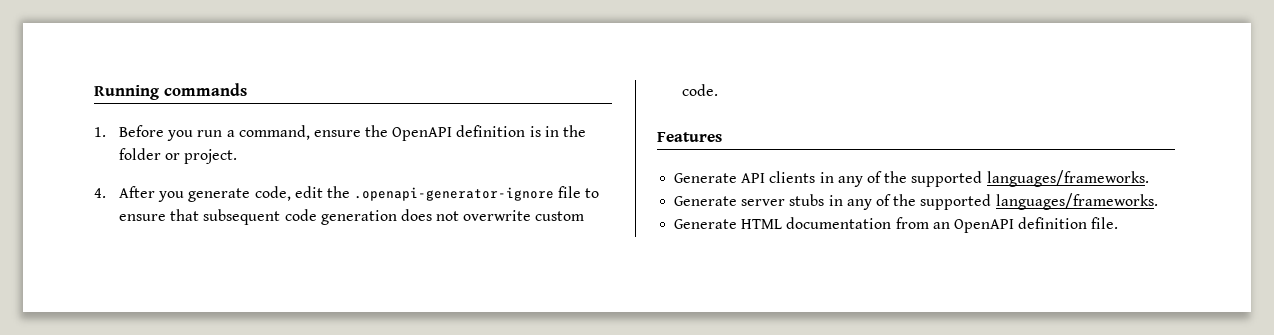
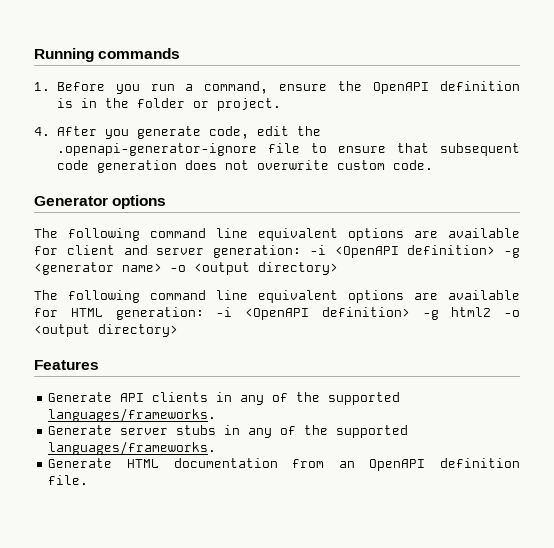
(718, 90) none -> [34,195,167,209] [34,228,520,241] [34,245,520,258] [34,262,338,275] [34,290,520,303] [34,307,520,320] [34,324,178,337] // Generator options // The following command line equivalent options are available for client and server generation: -i <OpenAPI definition> -g <generator name> -o <output directory> // The following command line equivalent options are available for HTML generation: -i <OpenAPI definition> -g html2 -o <output directory>

